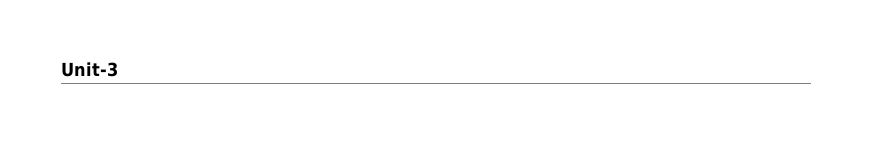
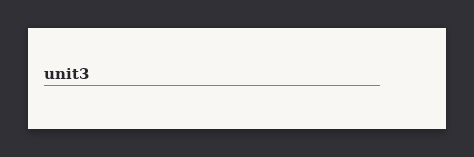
[61,62,118,77] Unit-3 -> [44,68,89,79] unit3

